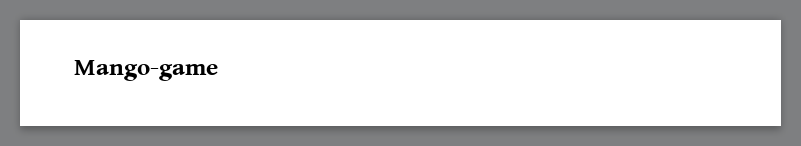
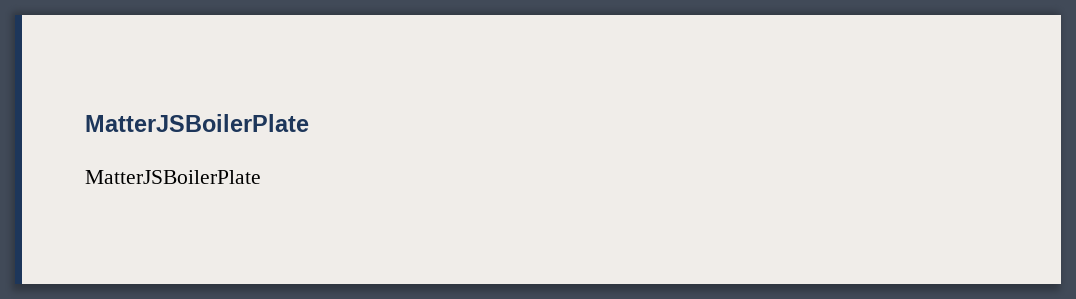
[74,60,218,81] Mango-game -> [85,114,309,132] [85,170,261,184] MatterJSBoilerPlate // MatterJSBoilerPlate

